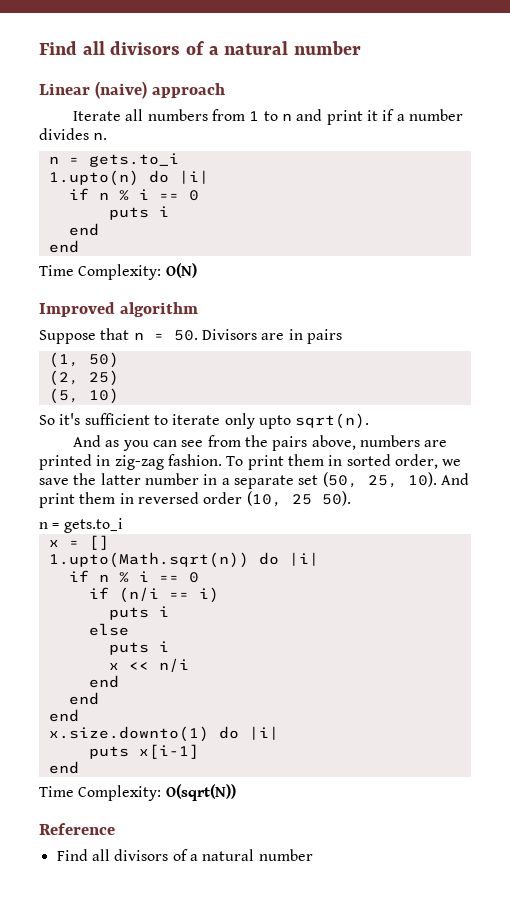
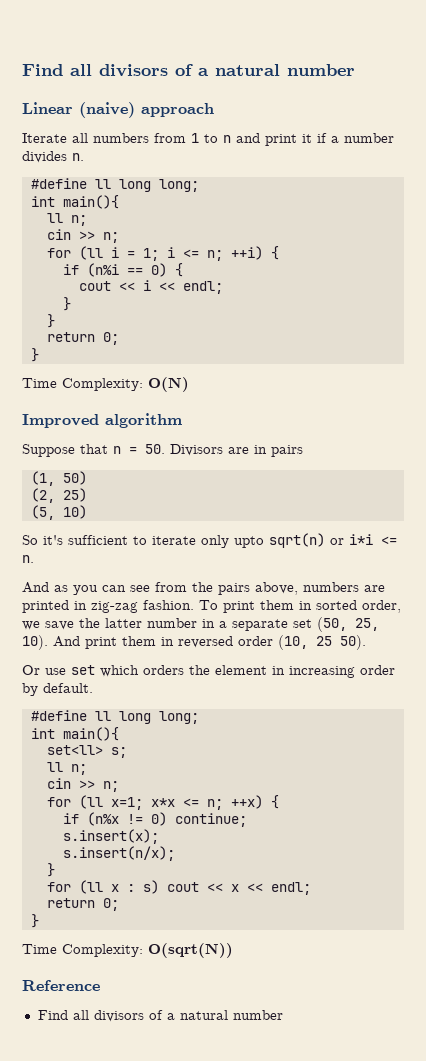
[48,153,179,167] [48,170,209,186] [68,188,199,201] [108,206,169,220] [68,223,99,236] [48,240,79,253] n = gets.to_i // 1.upto(n) do |i| // if n % i == 0 // puts i // end // end -> [30,178,199,192] [30,195,119,209] [46,213,87,226] [46,229,119,243] [46,246,279,261] [62,263,183,277] [78,280,223,294] [62,297,71,311] [46,314,55,328] [46,332,119,345] [30,348,39,362] #define ll long long; // int main(){ // ll n; // cin >> n; // for (ll i = 1; i <= n; ++i) { // if (n%i == 0) { // cout << i << endl; // } // } // return 0; // }
[295,413,370,429] sqrt(n). -> [269,533,397,548] [22,555,34,563] sqrt(n) or i*i <= n.
[39,518,123,533] [48,535,109,550] [48,552,319,568] [68,570,199,583] [88,587,219,603] [108,606,169,620] [88,623,129,636] [108,641,169,655] [108,658,189,672] [88,675,119,688] [68,692,99,705] [48,709,79,722] [48,726,279,742] [88,744,199,759] [48,761,79,774] n = gets.to_i // x = [] // 1.upto(Math.sqrt(n)) do |i| // if n % i == 0 // if (n/i == i) // puts i // else // puts i // x << n/i // end // end // end // x.size.downto(1) do |i| // puts x[i-1] // end -> [22,665,395,678] [22,683,93,696] [30,710,199,724] [30,727,119,741] [46,745,127,758] [46,762,87,775] [46,778,119,792] [46,795,279,810] [62,812,247,827] [62,829,159,844] [62,846,175,861] [46,863,55,877] [46,880,311,895] [46,898,119,911] [30,914,39,928] Or use set which orders the element in increasing order by default. // #define ll long long; // int main(){ // set<ll> s; // ll n; // cin >> n; // for (ll x=1; x*x <= n; ++x) { // if (n%x != 0) continue; // s.insert(x); // s.insert(n/x); // } // for (ll x : s) cout << x << endl; // return 0; // }

